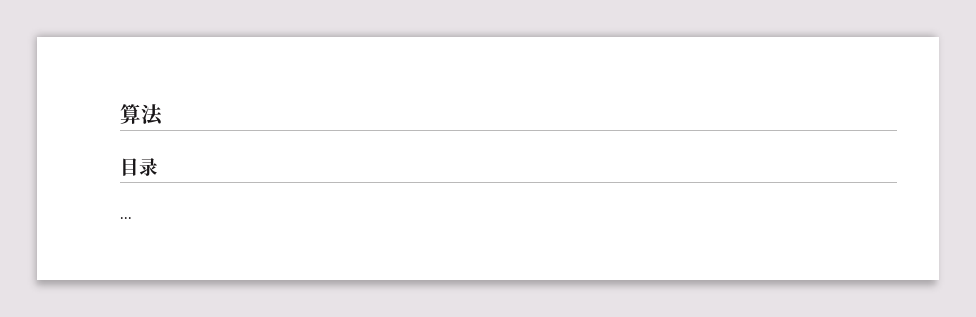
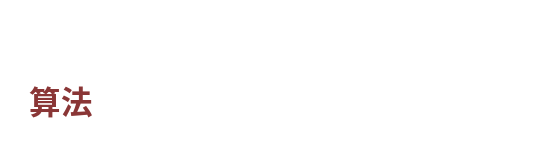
[120,158,158,176] [120,217,132,219] // 目录 // ... -> (93, 102) none

